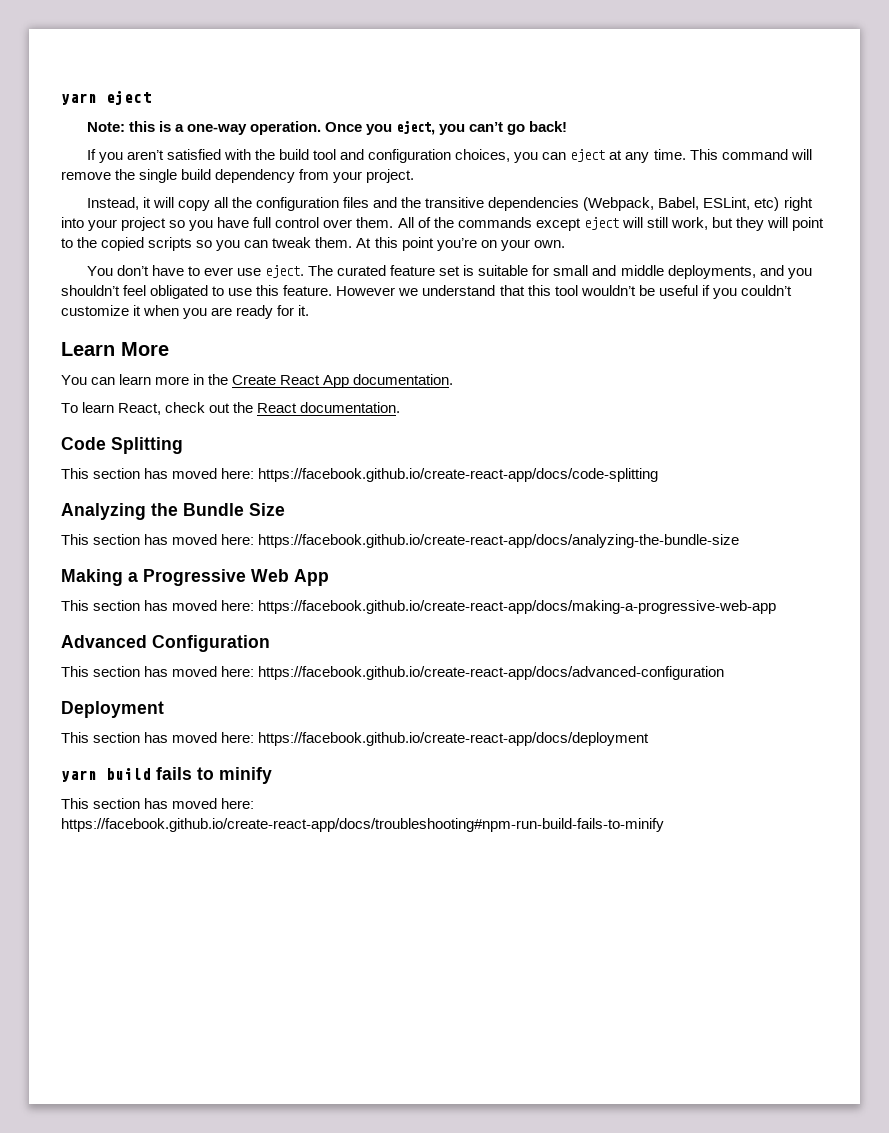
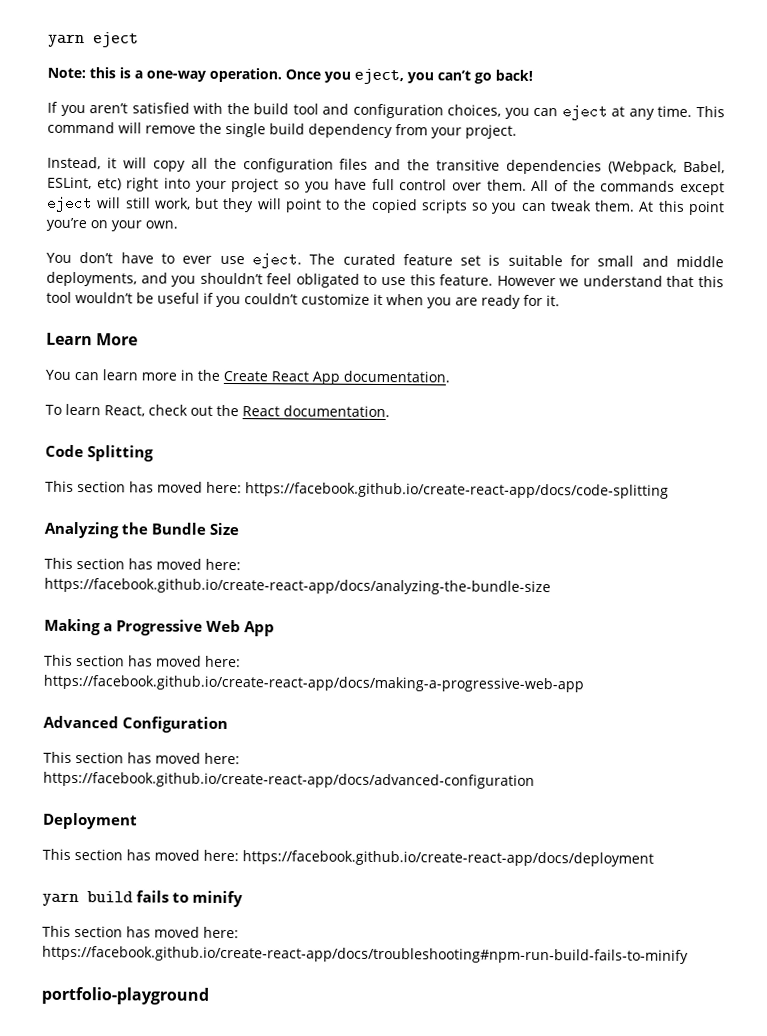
(664, 825) none -> [41,986,209,1005] // portfolio-playground

